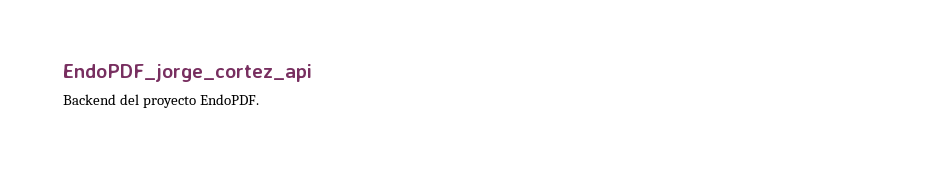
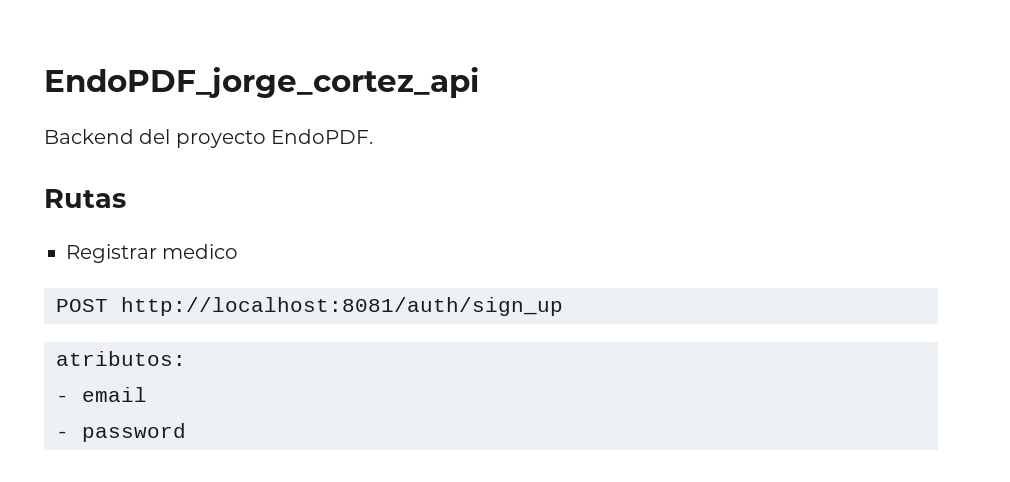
(259, 99) none -> [44,189,126,208] [66,244,239,263] [56,297,563,316] [56,351,186,366] [56,387,147,402] [56,423,186,442] // Rutas // Registrar medico // POST http://localhost:8081/auth/sign_up // atributos: // - email // - password

